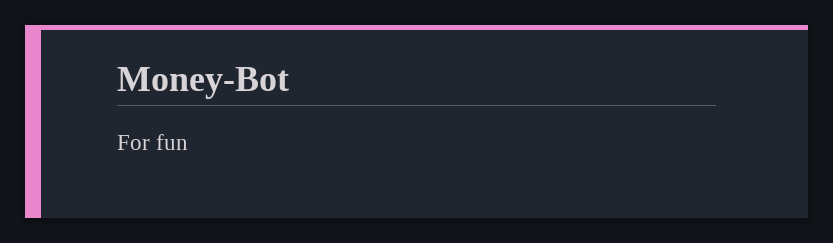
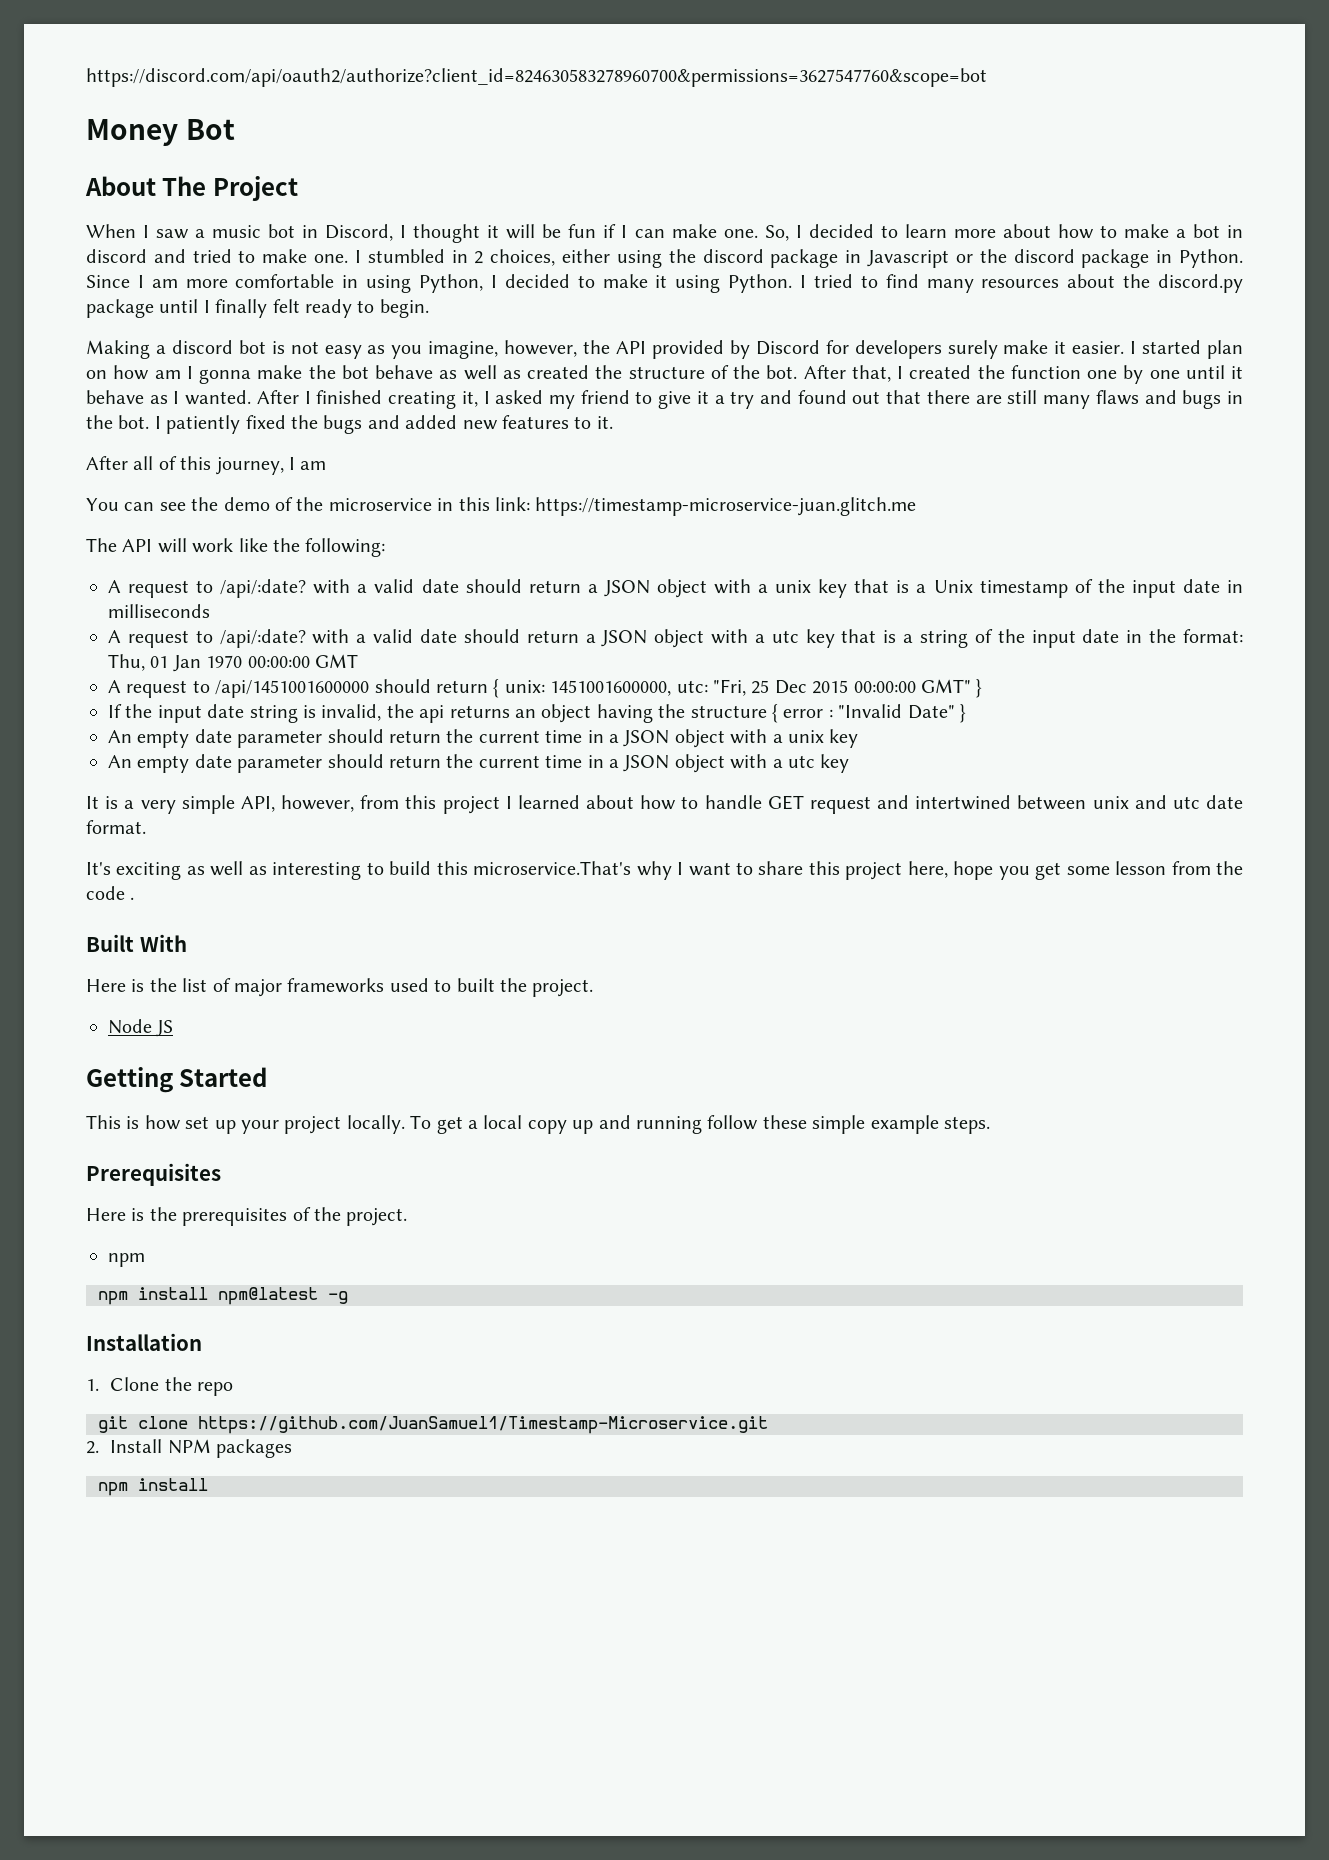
[117,67,289,99] [117,134,189,150] Money-Bot // For fun -> [86,68,987,87] [86,119,235,146] [85,176,298,201] [86,224,1243,243] [86,249,1244,268] [86,274,1243,293] [86,299,429,318] [86,340,1243,359] [86,365,1243,384] [86,390,1244,409] [86,415,613,434] [86,456,327,475] [86,497,917,516] [86,538,386,557] [108,579,1244,598] [108,604,210,618] [108,629,1244,648] [108,654,358,672] [108,679,983,698] [108,704,966,723] [108,729,859,748] [108,754,850,773] [86,795,1243,814] [86,820,146,834] [86,861,1244,880] [86,886,135,900] [86,934,187,952] [86,978,594,997] [108,1019,174,1037] [86,1067,268,1093] [86,1115,990,1134] [86,1163,221,1186] [86,1207,408,1226] [108,1253,145,1267] [98,1287,348,1305] [86,1333,202,1351] [86,1377,234,1396] [98,1416,768,1434] [86,1439,293,1458] [98,1478,208,1496] https://discord.com/api/oauth2/authorize?client_id=824630583278960700&permissions=3627547760&scope=bot // Money Bot // About The Project // When I saw a music bot in Discord, I thought it will be fun if I can make one. So, I decided to learn more about how to make a bot in discord and tried to make one. I stumbled in 2 choices, either using the discord package in Javascript or the discord package in Python. Since I am more comfortable in using Python, I decided to make it using Python. I tried to find many resources about the discord.py package until I finally felt ready to begin. // Making a discord bot is not easy as you imagine, however, the API provided by Discord for developers surely make it easier. I started plan on how am I gonna make the bot behave as well as created the structure of the bot. After that, I created the function one by one until it behave as I wanted. After I finished creating it, I asked my friend to give it a try and found out that there are still many flaws and bugs in the bot. I patiently fixed the bugs and added new features to it. // After all of this journey, I am // You can see the demo of the microservice in this link: https://timestamp-microservice-juan.glitch.me // The API will work like the following: // A request to /api/:date? with a valid date should return a JSON object with a unix key that is a Unix timestamp of the input date in milliseconds // A request to /api/:date? with a valid date should return a JSON object with a utc key that is a string of the input date in the format: Thu, 01 Jan 1970 00:00:00 GMT // A request to /api/1451001600000 should return { unix: 1451001600000, utc: "Fri, 25 Dec 2015 00:00:00 GMT" } // If the input date string is invalid, the api returns an object having the structure { error : "Invalid Date" } // An empty date parameter should return the current time in a JSON object with a unix key // An empty date parameter should return the current time in a JSON object with a utc key // It is a very simple API, however, from this project I learned about how to handle GET request and intertwined between unix and utc date format. // It's exciting as well as interesting to build this microservice.That's why I want to share this project here, hope you get some lesson from the code . // Built With // Here is the list of major frameworks used to built the project. // Node JS // Getting Started // This is how set up your project locally. To get a local copy up and running follow these simple example steps. // Prerequisites // Here is the prerequisites of the project. // npm // npm install npm@latest -g // Installation // 1. Clone the repo // git clone https://github.com/JuanSamuel1/Timestamp-Microservice.git // 2. Install NPM packages // npm install

